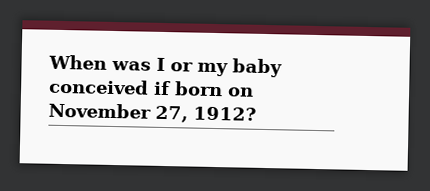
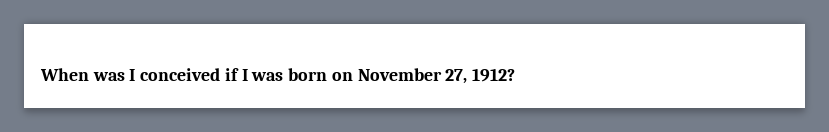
[170,58,282,78] [49,78,171,96] or my baby conceived if -> [140,68,284,81] conceived if I was

